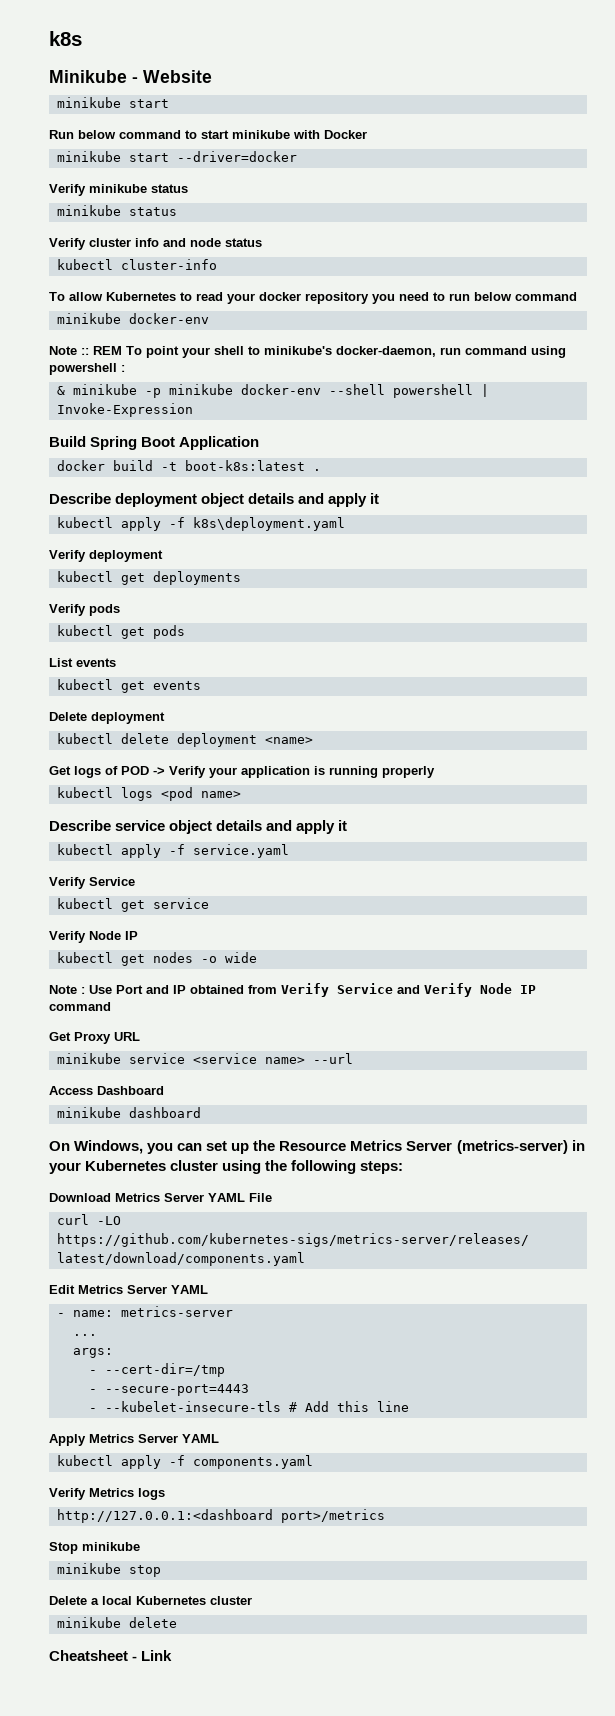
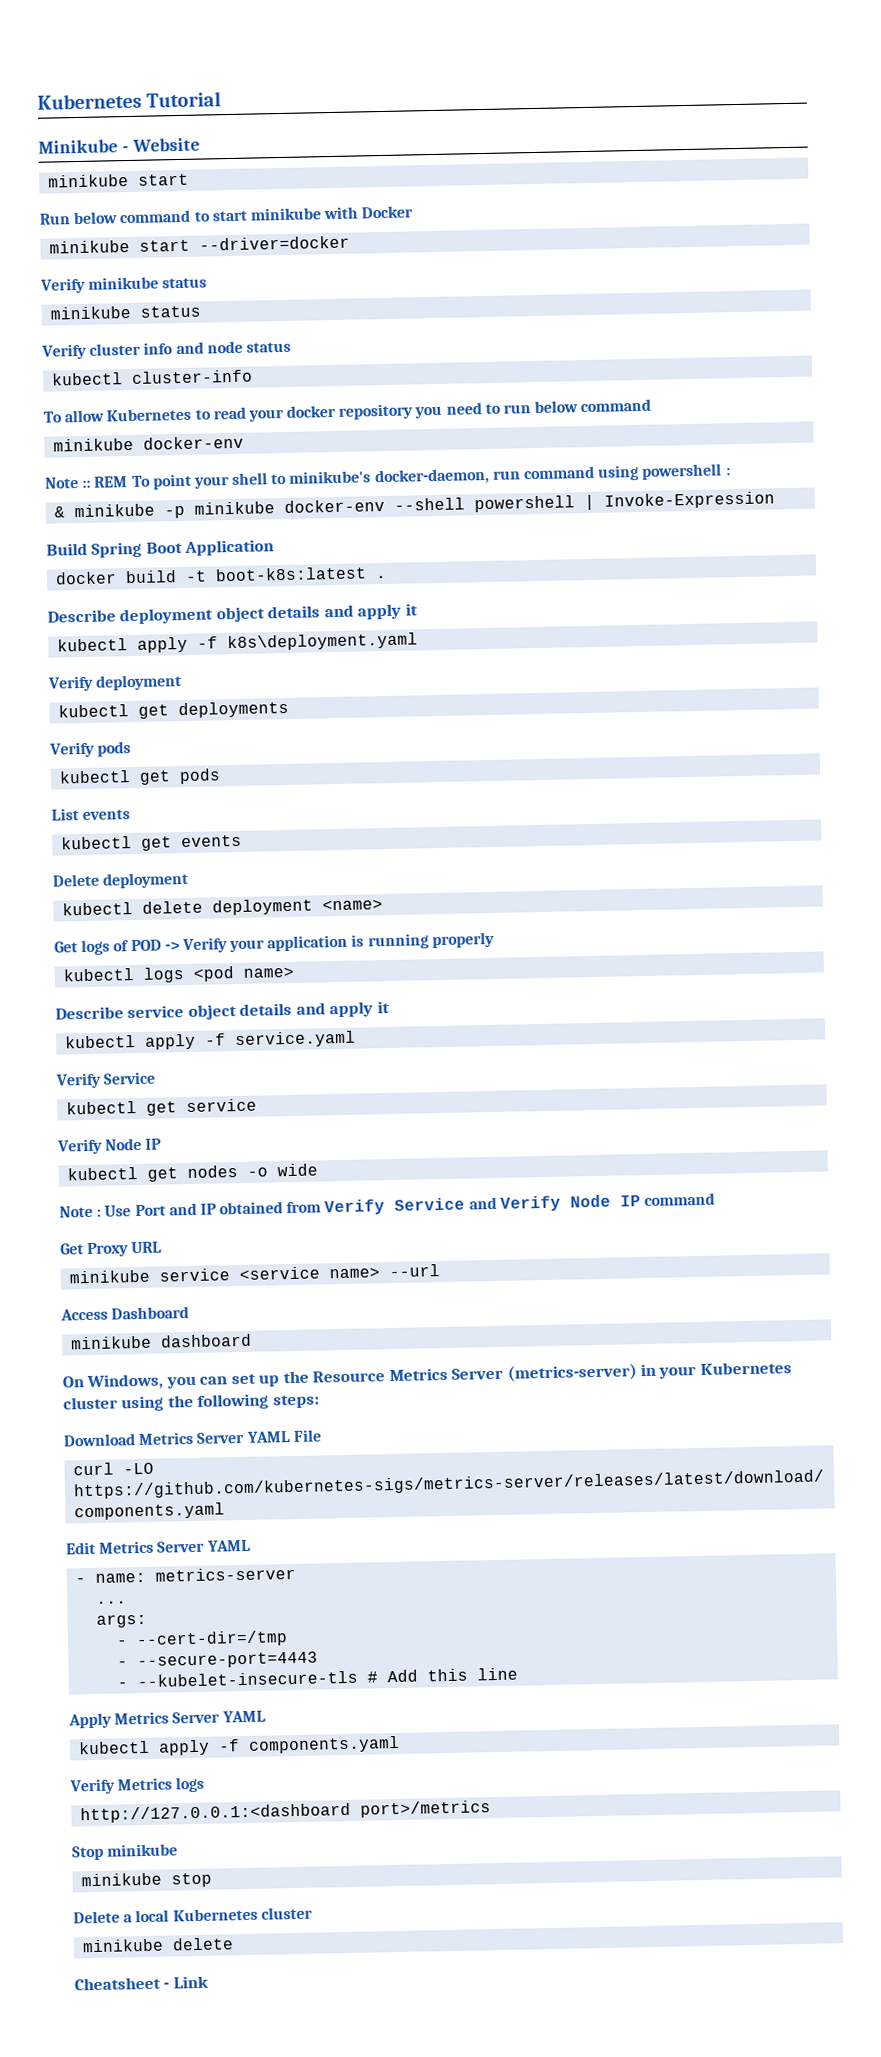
[49,31,82,46] k8s -> [37,91,222,110] Kubernetes Tutorial

